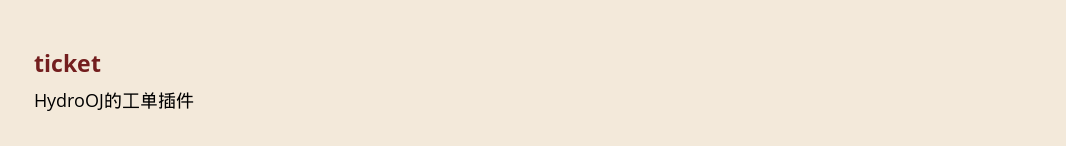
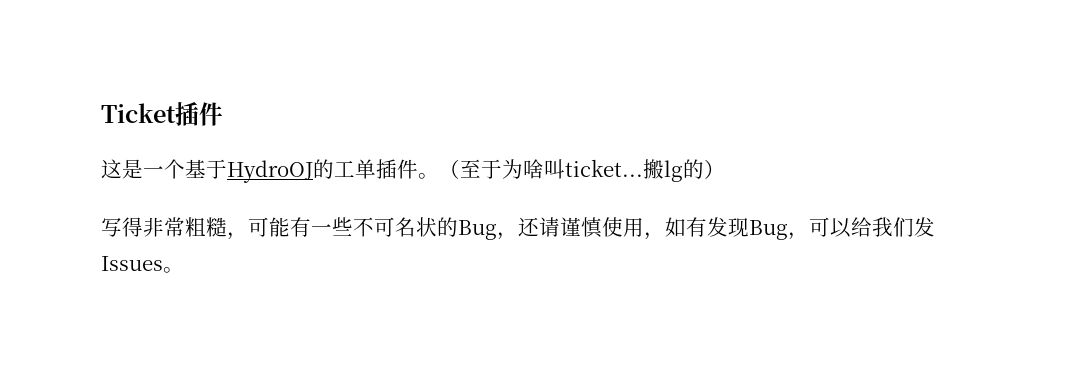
[34,54,101,72] [34,92,194,111] ticket // HydroOJ的工单插件 -> [101,102,223,126] [101,159,725,183] [101,217,935,240] [101,256,184,273] Ticket插件 // 这是一个基于HydroOJ的工单插件。（至于为啥叫ticket...搬lg的） // 写得非常粗糙，可能有一些不可名状的Bug，还请谨慎使用，如有发现Bug，可以给我们发Issues。

